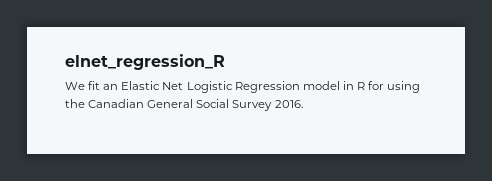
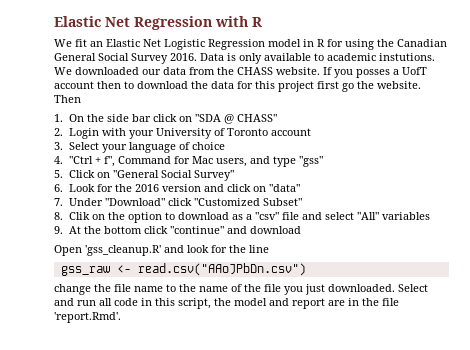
[65,54,225,70] elnet_regression_R -> [54,16,262,30] Elastic Net Regression with R
(303, 104) none -> [200,53,435,64] [54,67,427,78] [54,81,421,92] [54,95,81,103] [54,114,277,124] [54,128,311,139] [54,142,225,153] [54,156,323,167] [54,170,234,181] [54,184,300,192] [54,198,302,206] [54,212,430,223] [54,226,301,234] [54,245,269,256] [60,263,306,276] [54,284,428,295] [54,298,399,309] [54,312,121,323] Data is only available to academic instutions. We downloaded our data from the CHASS website. If you posses a UofT account then to download the data for this project first go the website. Then // 1. On the side bar click on "SDA @ CHASS" // 2. Login with your University of Toronto account // 3. Select your language of choice // 4. "Ctrl + f", Command for Mac users, and type "gss" // 5. Click on "General Social Survey" // 6. Look for the 2016 version and click on "data" // 7. Under "Download" click "Customized Subset" // 8. Clik on the option to download as a "csv" file and select "All" variables // 9. At the bottom click "continue" and download // Open 'gss_cleanup.R' and look for the line // gss_raw <- read.csv("AAoJPbDn.csv") // change the file name to the name of the file you just downloaded. Select and run all code in this script, the model and report are in the file 'report.Rmd'.

